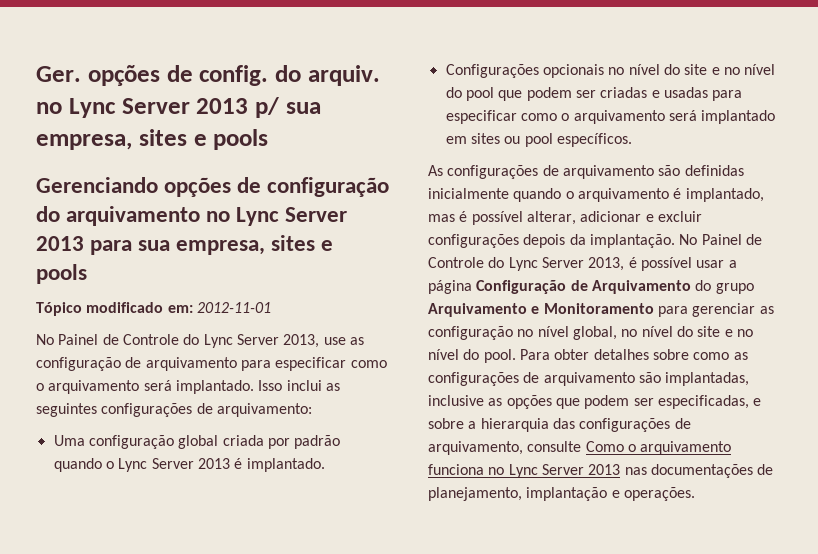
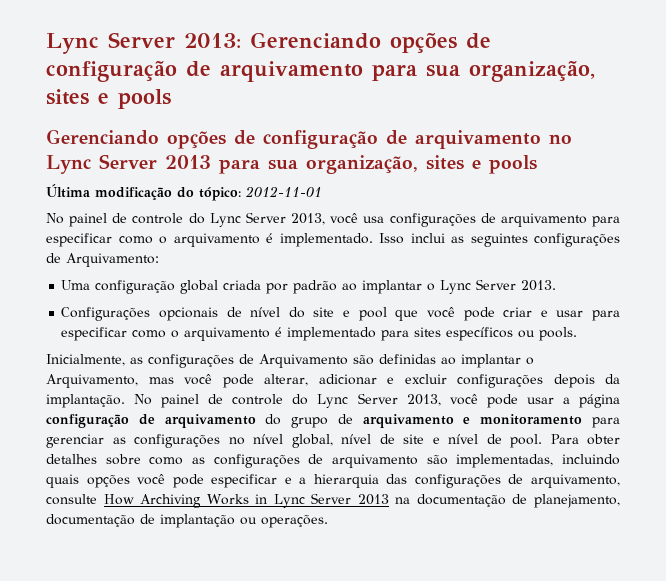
[36,65,380,86] [36,97,321,118] [36,134,132,150] Ger. opções de config. do arquiv. no Lync Server 2013 p/ sua empresa, -> [46,32,491,54] [46,60,595,82] Lync Server 2013: Gerenciando opções de configuração de arquivamento para sua organização,
[36,206,60,222] do -> [386,130,407,145] de
[176,235,334,255] [36,264,87,284] [36,302,193,316] empresa, sites e pools // Tópico modificado em: -> [305,155,537,174] [46,184,241,201] organização, sites e pools // Última modificação do tópico:
[58,334,364,348] [36,357,121,371] Painel de Controle do Lync Server 2013, use as configuração -> [69,212,476,227] painel de controle do Lync Server 2013, você usa configurações
[143,380,254,394] será implantado. -> [266,233,373,247] é implementado.
[216,403,312,417] arquivamento: -> [66,253,159,267] Arquivamento:
[53,458,102,472] quando -> [342,280,423,294] ao implantar
[197,458,325,472] 2013 é implantado. -> [521,280,557,291] 2013.
[608,64,776,75] [445,87,743,101] [445,110,776,124] [445,133,632,147] [428,165,654,179] no nível do site e no nível do pool que podem ser criadas e usadas para especificar como o arquivamento será implantado em sites ou pool específicos. // As configurações de arquivamento -> [226,307,620,321] [61,327,578,341] [46,354,348,368] de nível do site e pool que você pode criar e usar para especificar como o arquivamento é implementado para sites específicos ou pools. // Inicialmente, as configurações de Arquivamento
[428,188,764,202] [428,211,523,225] inicialmente quando o arquivamento é implantado, mas é possível -> [441,354,534,368] [46,374,254,388] ao implantar o Arquivamento, mas você pode
[701,234,762,245] [428,257,692,271] Painel de Controle do Lync Server 2013, é possível -> [161,393,518,408] painel de controle do Lync Server 2013, você pode
[476,280,754,294] [428,303,654,317] Configuração de Arquivamento do grupo Arquivamento e Monitoramento -> [46,414,583,428] configuração de arquivamento do grupo de arquivamento e monitoramento
[428,326,513,340] configuração -> [134,434,220,448] configurações
[621,326,753,337] [428,349,480,360] no nível do site e no nível do -> [341,434,502,444] nível de site e nível de
[665,372,750,386] [428,395,762,409] [428,418,464,429] implantadas, inclusive as opções que podem ser especificadas, e sobre -> [456,454,620,468] [46,474,292,488] implementadas, incluindo quais opções você pode especificar e
[585,441,732,455] [428,464,774,478] [428,487,620,501] Como o arquivamento funciona no Lync Server 2013 nas documentações de planejamento, implantação e -> [103,493,620,508] [46,514,257,528] How Archiving Works in Lync Server 2013 na documentação de planejamento, documentação de implantação ou

